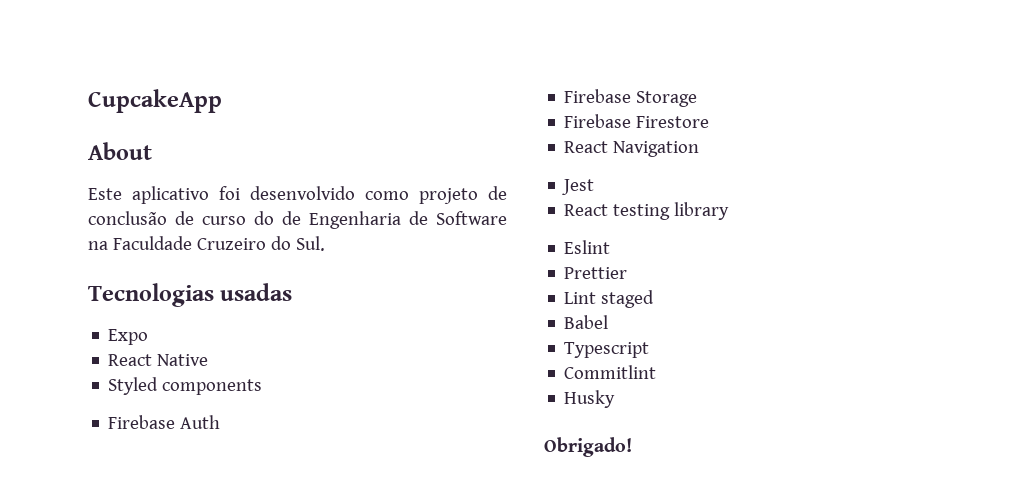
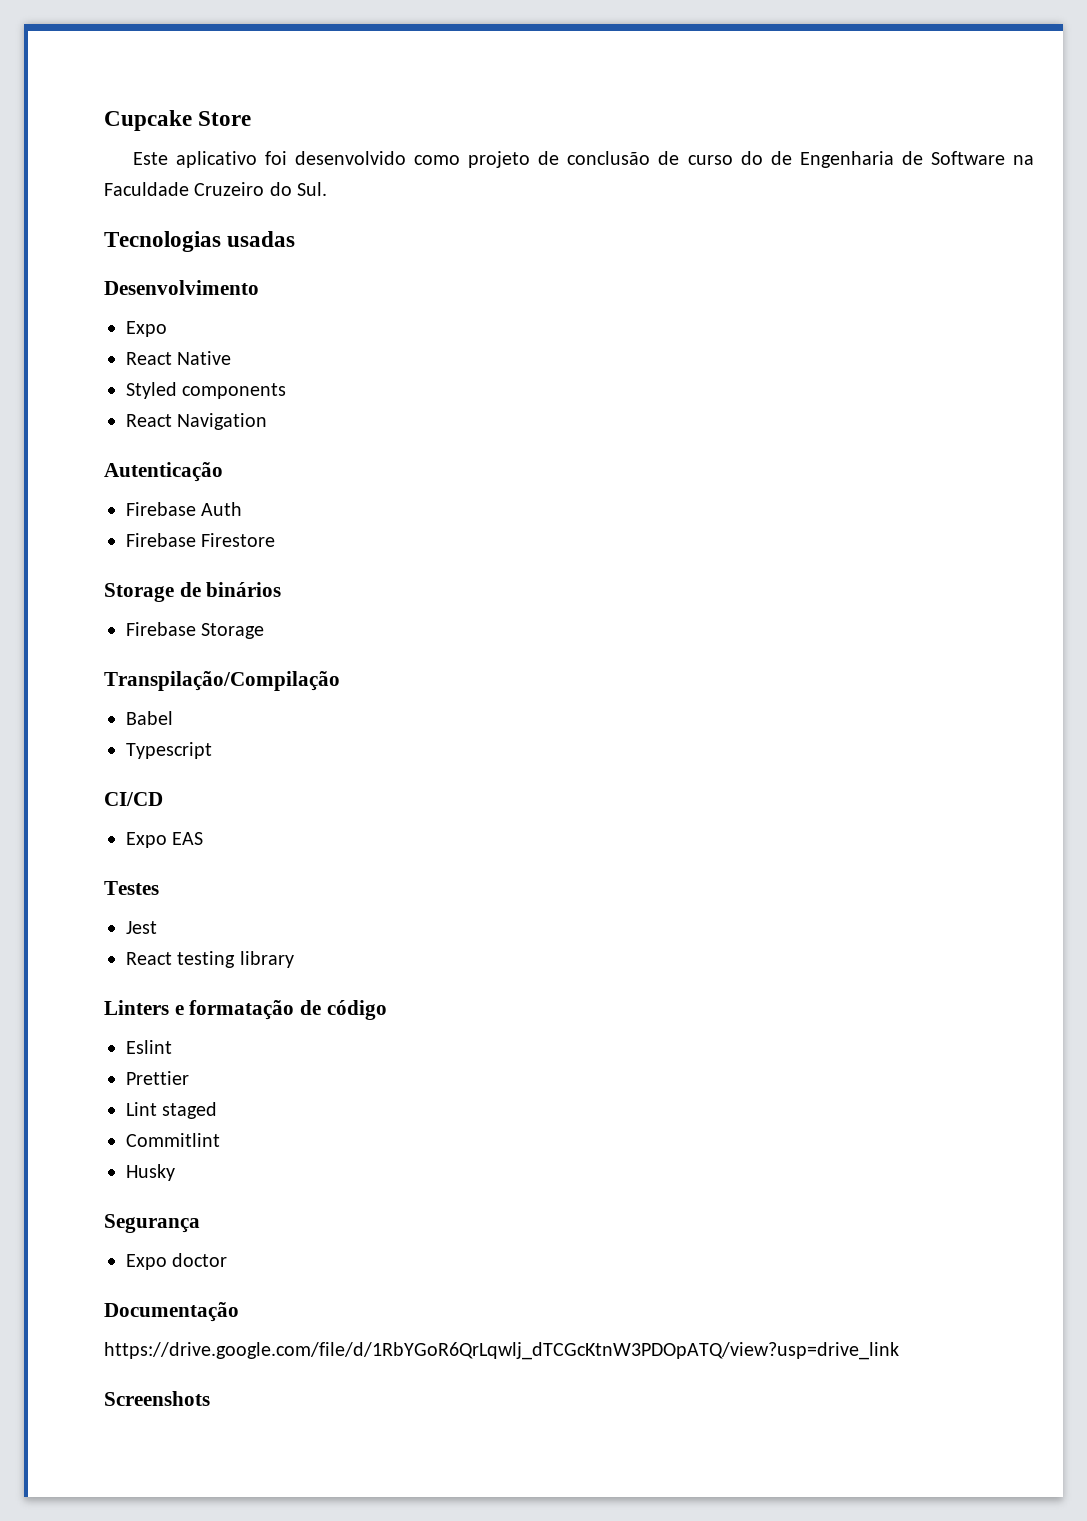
[88,89,222,113] [88,142,152,160] CupcakeApp // About -> [104,110,252,131] Cupcake Store
(293, 292) none -> [104,280,259,295] // Desenvolvimento
(263, 387) none -> [126,413,268,430] [104,462,223,482] // React Navigation // Autenticação
[636,91,698,107] [564,114,710,128] [564,141,700,157] Storage // Firebase Firestore // React Navigation -> [201,533,276,547] [104,582,282,602] [126,622,265,639] [104,671,340,691] [126,711,173,725] [126,742,212,759] [104,792,163,806] [126,832,204,848] [104,881,159,895] Firestore // Storage de binários // Firebase Storage // Transpilação/Compilação // Babel // Typescript // CI/CD // Expo EAS // Testes
(730, 211) none -> [104,1000,387,1020] // Linters e formatação de código
[564,315,609,329] [564,342,650,358] // Babel // Typescript -> (218, 1110) none
[544,437,632,457] Obrigado! -> [104,1214,200,1233] [126,1253,228,1270] [104,1302,239,1322] [104,1342,899,1360] [104,1391,210,1406] Segurança // Expo doctor // Documentação // https://drive.google.com/file/d/1RbYGoR6QrLqwlj_dTCGcKtnW3PDOpATQ/view?usp=drive_link // Screenshots

